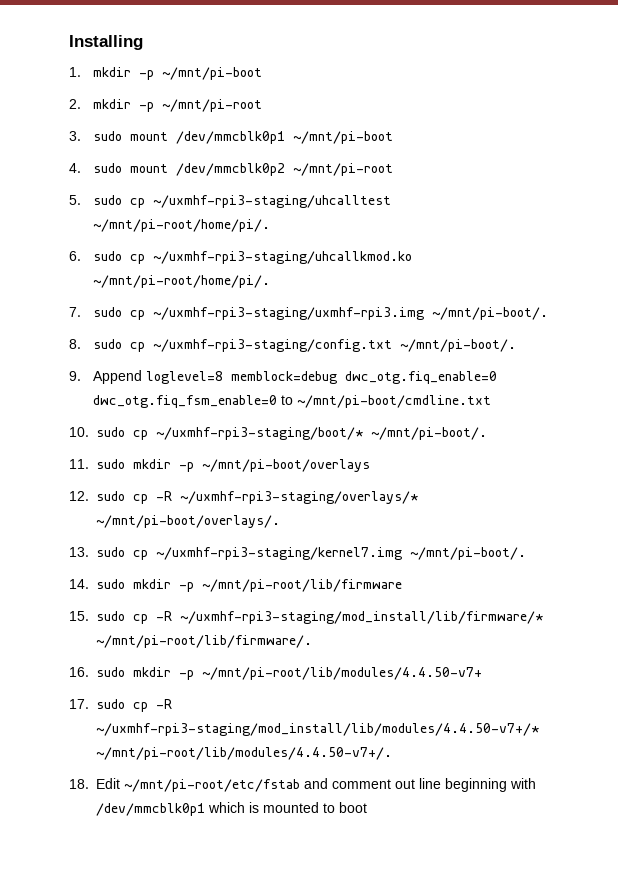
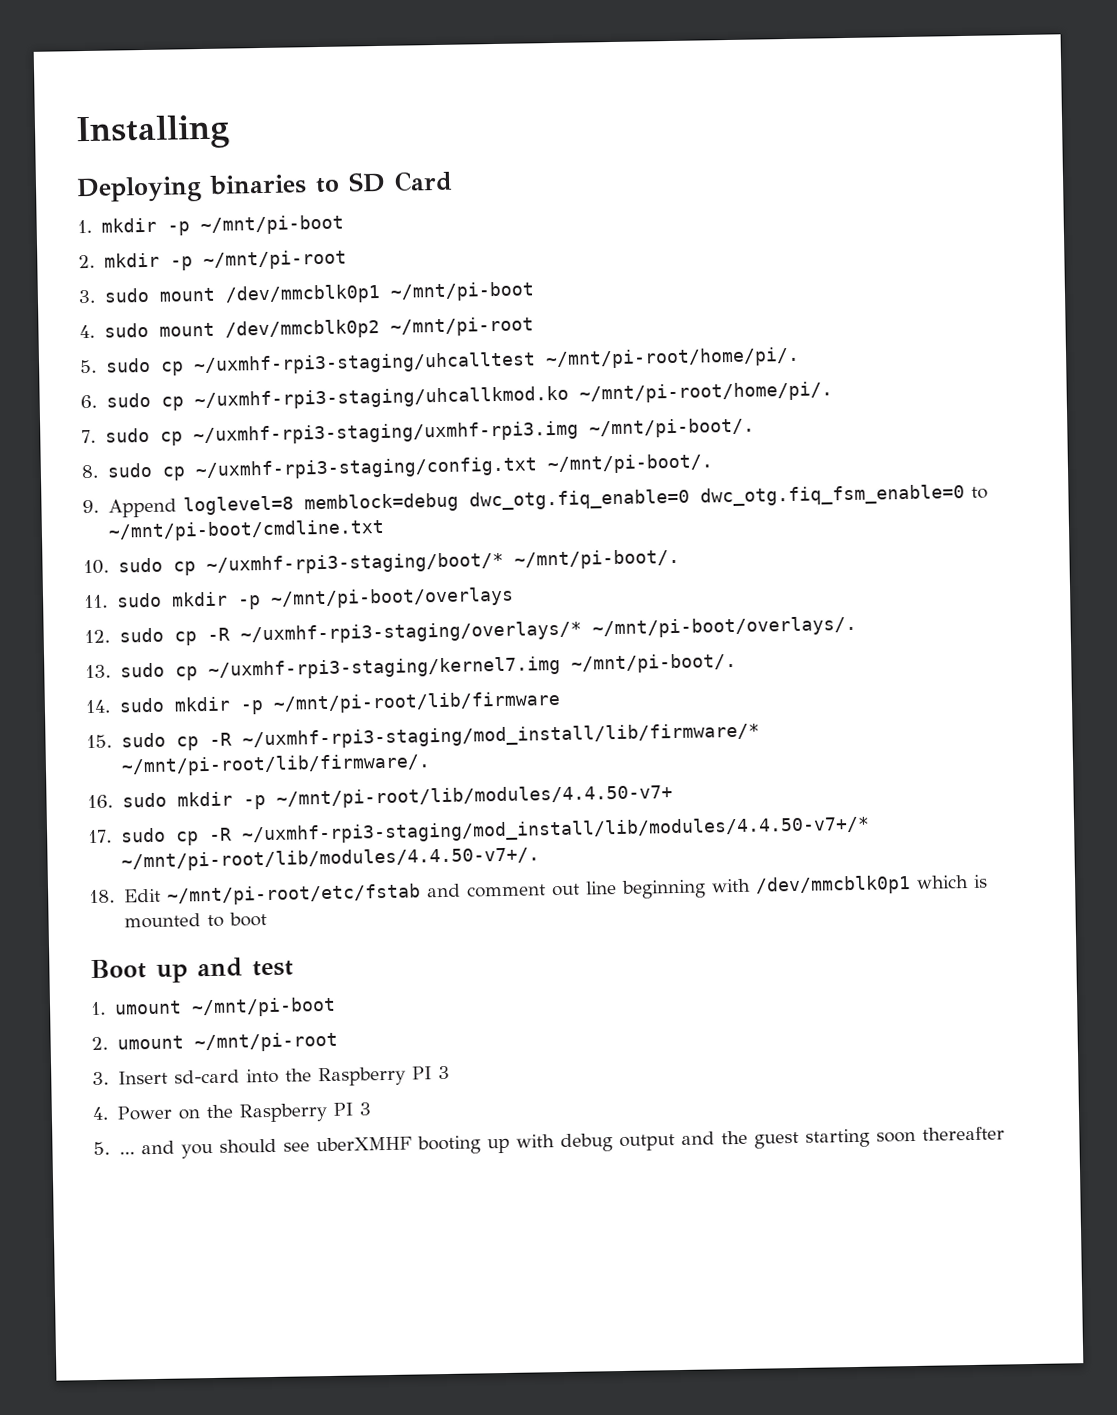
(143, 42) none -> [76,170,453,204] // Deploying binaries to SD Card
(367, 807) none -> [90,957,294,983] [90,996,336,1018] [91,1031,338,1053] [92,1065,450,1087] [92,1102,371,1123] [93,1126,1005,1159] // Boot up and test // 1. umount ~/mnt/pi-boot // 2. umount ~/mnt/pi-root // 3. Insert sd-card into the Raspberry PI 3 // 4. Power on the Raspberry PI 3 // 5. ... and you should see uberXMHF booting up with debug output and the guest starting soon thereafter

